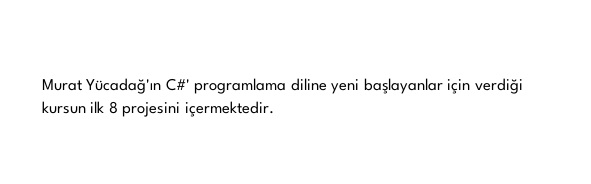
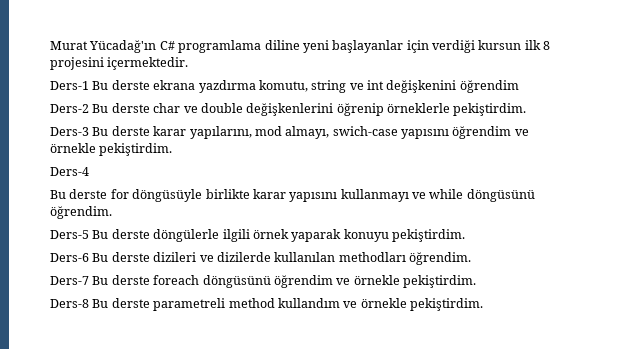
[165,78,190,91] C#' -> [159,41,175,50] C#
(274, 109) none -> [50,80,519,93] [50,103,527,116] [50,126,529,139] [50,143,173,156] [50,167,89,176] [50,189,535,202] [50,206,112,219] [50,229,465,242] [50,252,471,265] [50,275,476,288] [50,298,483,311] // Ders-1 Bu derste ekrana yazdırma komutu, string ve int değişkenini öğrendim // Ders-2 Bu derste char ve double değişkenlerini öğrenip örneklerle pekiştirdim. // Ders-3 Bu derste karar yapılarını, mod almayı, swich-case yapısını öğrendim ve örnekle pekiştirdim. // Ders-4 // Bu derste for döngüsüyle birlikte karar yapısını kullanmayı ve while döngüsünü öğrendim. // Ders-5 Bu derste döngülerle ilgili örnek yaparak konuyu pekiştirdim. // Ders-6 Bu derste dizileri ve dizilerde kullanılan methodları öğrendim. // Ders-7 Bu derste foreach döngüsünü öğrendim ve örnekle pekiştirdim. // Ders-8 Bu derste parametreli method kullandım ve örnekle pekiştirdim.

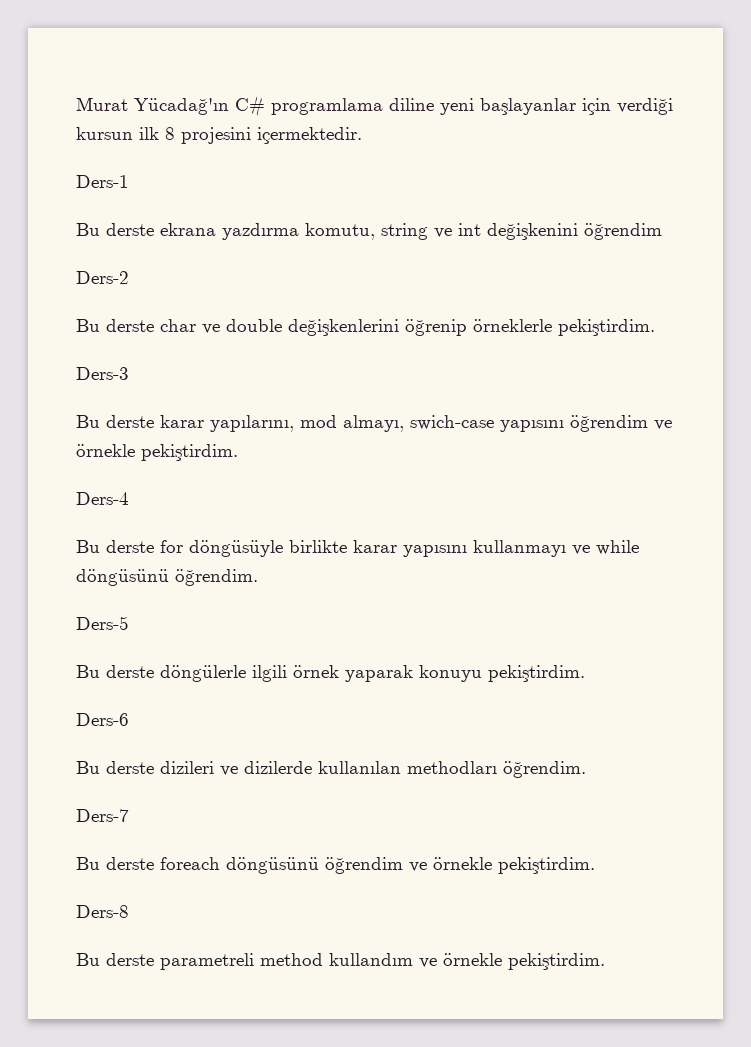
(89, 85) none -> (129, 181) //
(89, 108) none -> (129, 277) //
(89, 131) none -> (129, 373) //
(89, 234) none -> (129, 623) //
(89, 257) none -> (129, 719) //
(89, 280) none -> (129, 815) //
(89, 303) none -> (129, 911) //

